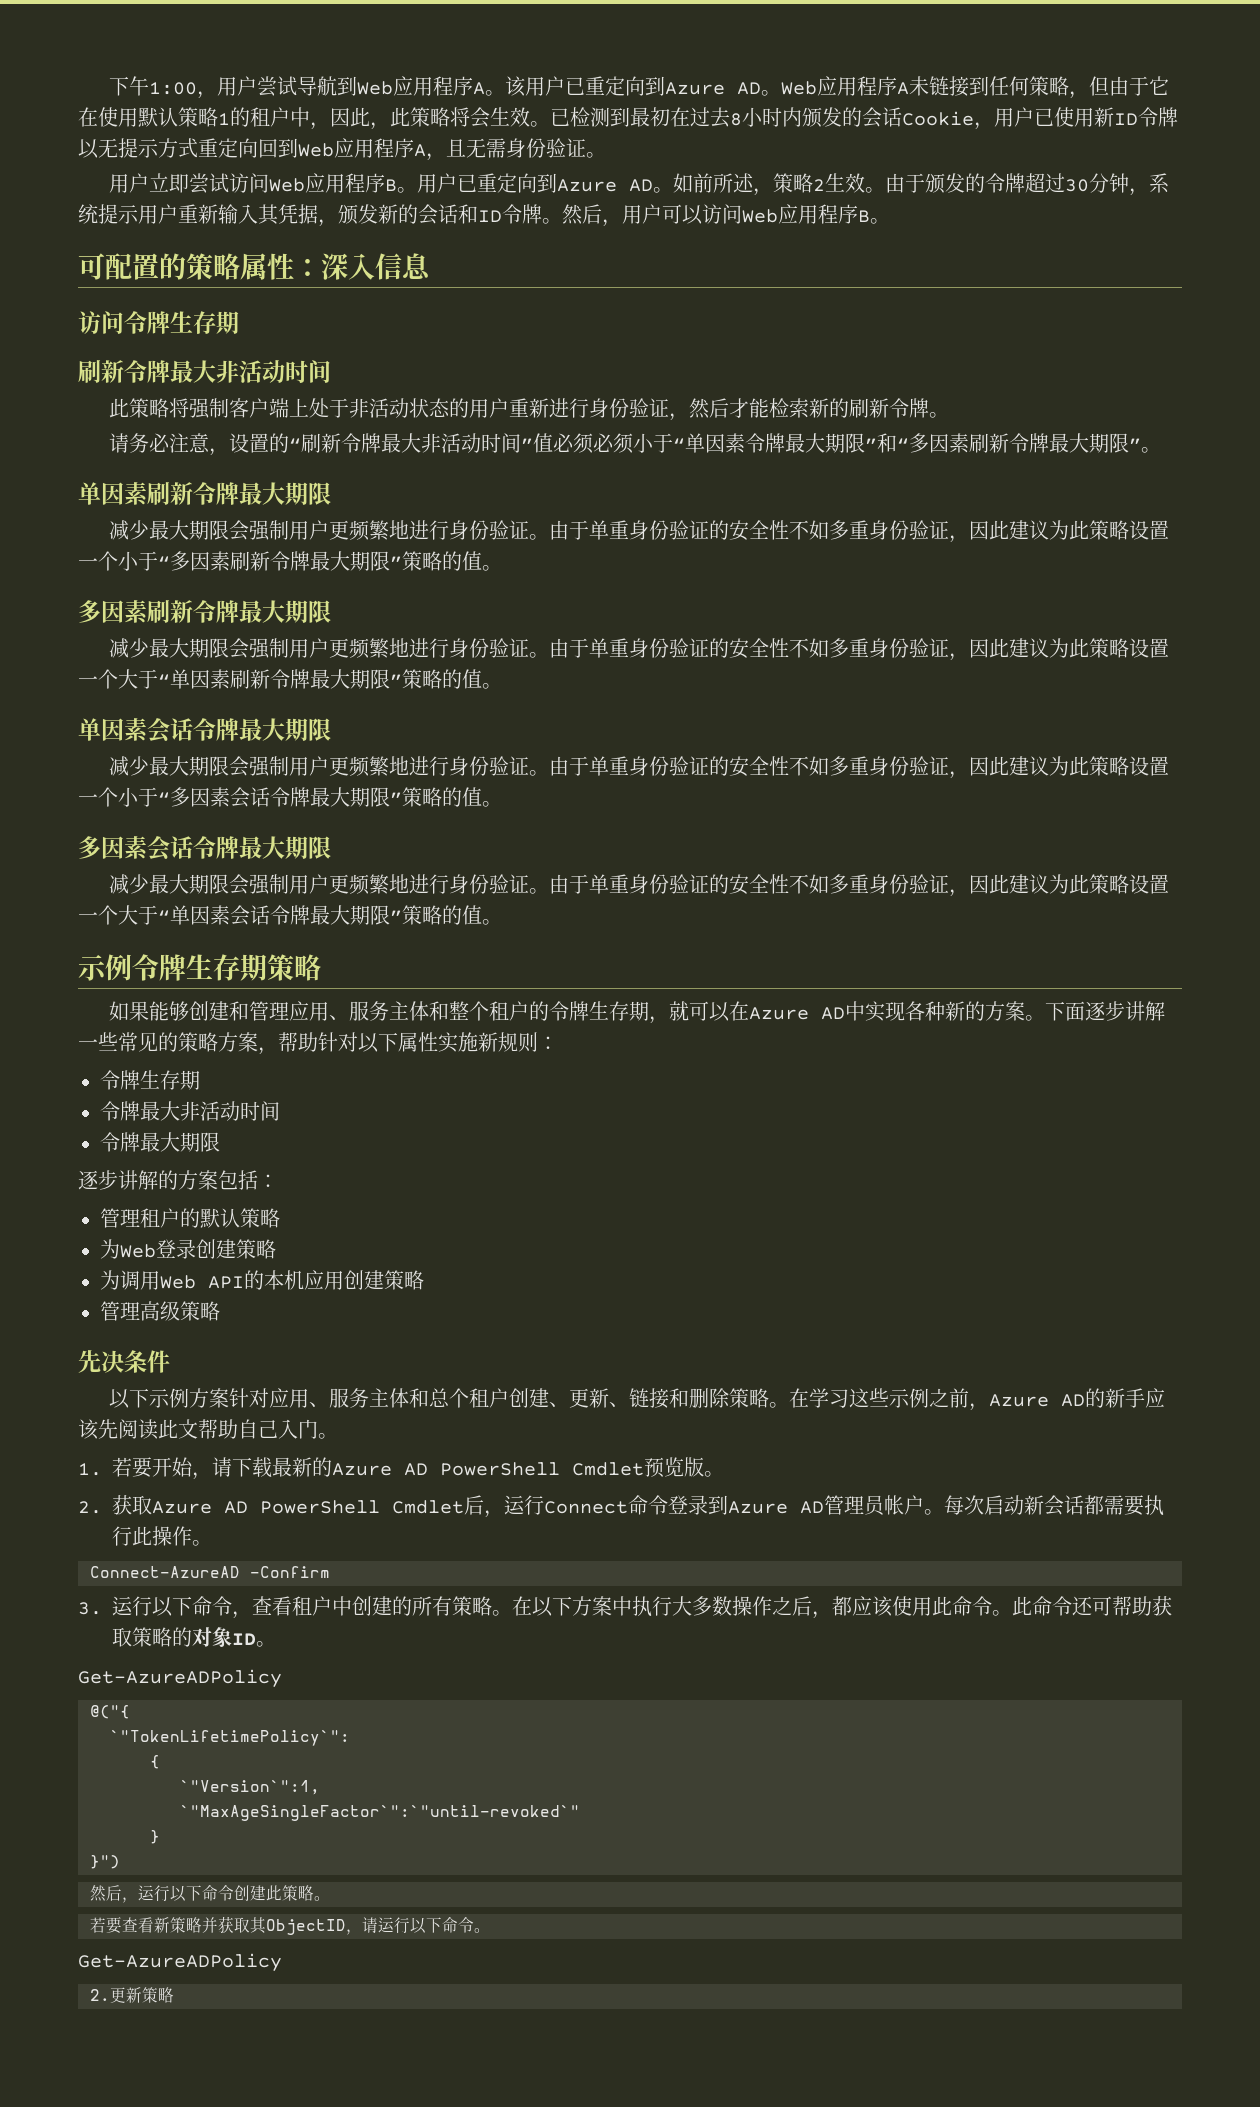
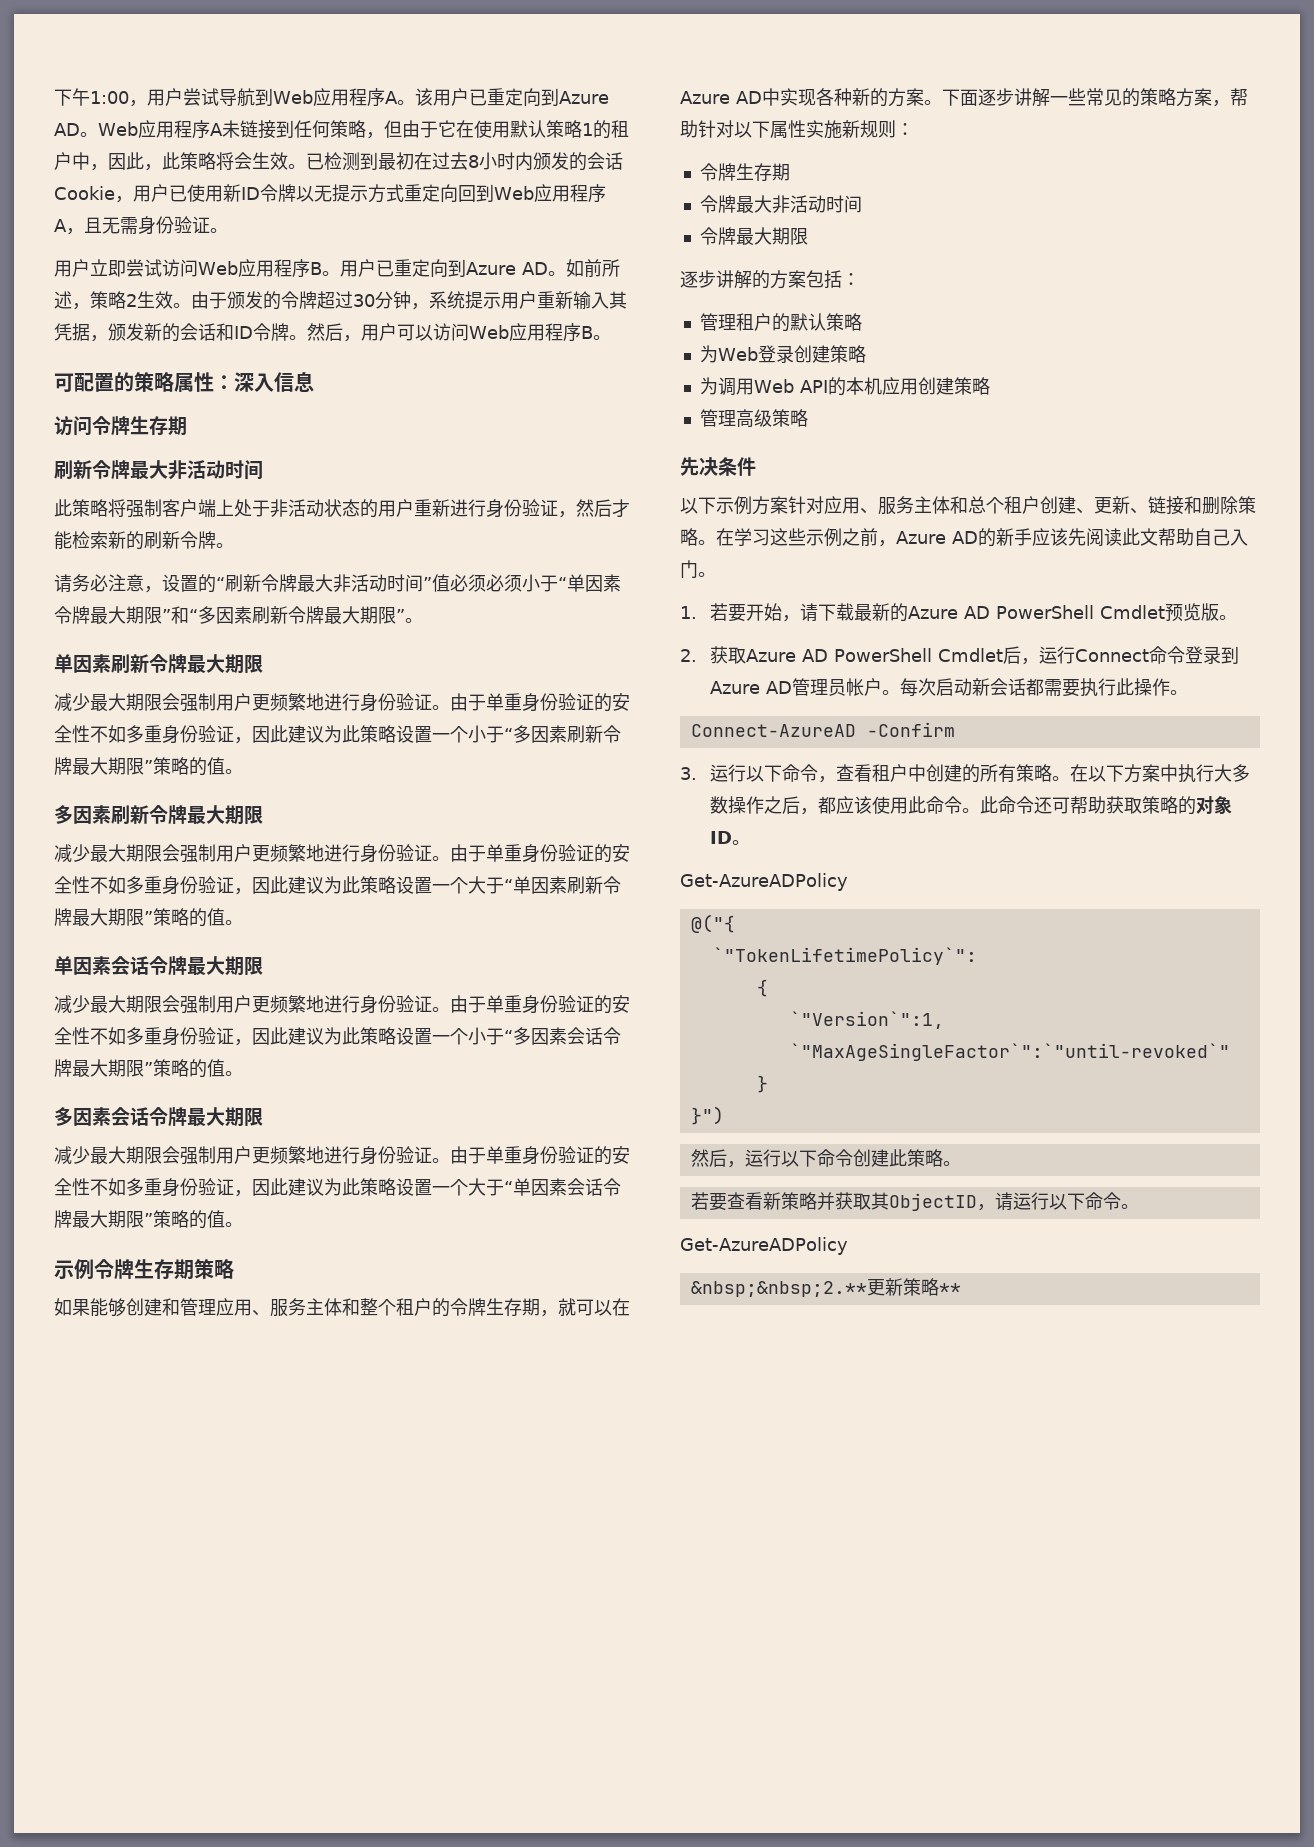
[90,1989,110,2001] 2. -> [690,1281,867,1297] &nbsp;&nbsp;2.**
(174, 1995) none -> [938,1283,961,1294] **

